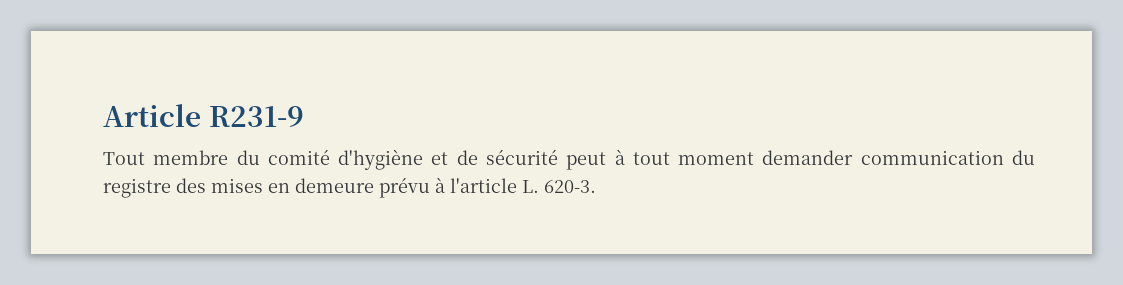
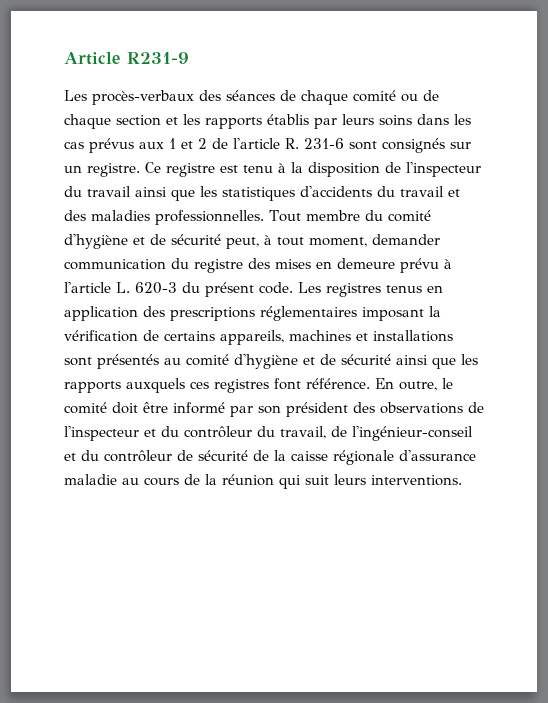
(304, 116) none -> [64,90,439,105] [64,114,471,129] [64,138,471,153] [64,162,481,177] [64,186,460,201] [64,210,264,225] Les procès-verbaux des séances de chaque comité ou de chaque section et les rapports établis par leurs soins dans les cas prévus aux 1 et 2 de l'article R. 231-6 sont consignés sur un registre. Ce registre est tenu à la disposition de l'inspecteur du travail ainsi que les statistiques d'accidents du travail et des maladies professionnelles.
[566,152,607,170] peut -> [226,237,259,249] peut,
[678,152,755,165] moment -> [309,237,367,247] moment,
[544,180,596,193] 620-3. -> [135,282,443,297] [64,306,441,321] [64,330,453,345] [64,354,478,369] [64,378,453,393] [64,402,484,417] [64,426,473,441] [64,450,476,465] [64,474,462,489] 620-3 du présent code. Les registres tenus en application des prescriptions réglementaires imposant la vérification de certains appareils, machines et installations sont présentés au comité d'hygiène et de sécurité ainsi que les rapports auxquels ces registres font référence. En outre, le comité doit être informé par son président des observations de l'inspecteur et du contrôleur du travail, de l'ingénieur-conseil et du contrôleur de sécurité de la caisse régionale d'assurance maladie au cours de la réunion qui suit leurs interventions.

